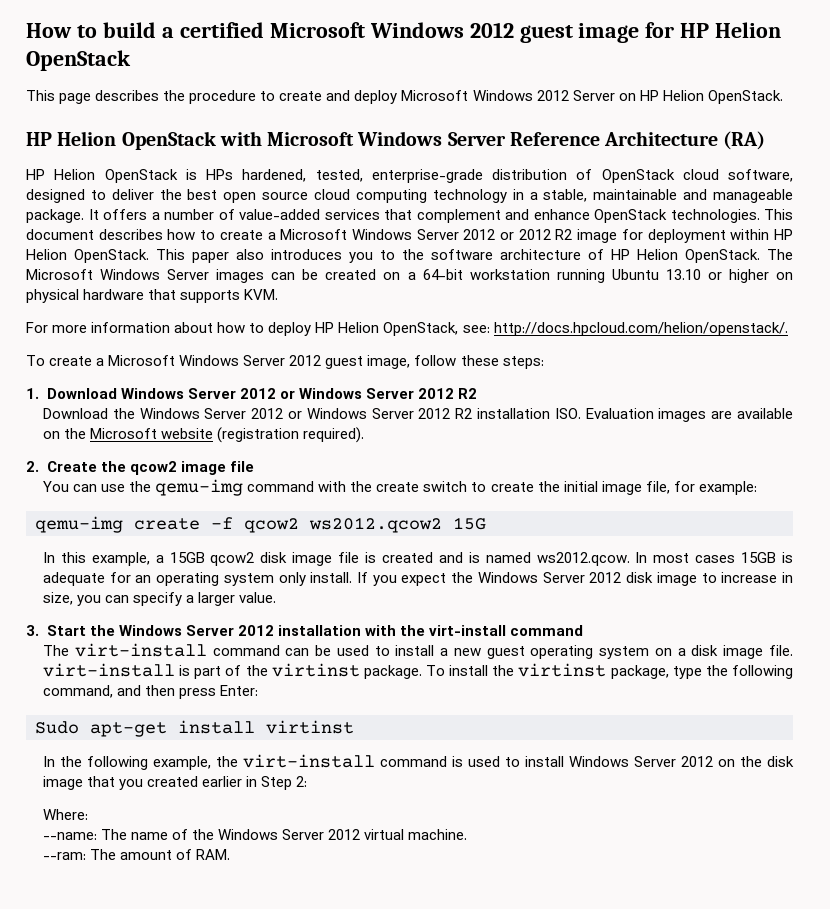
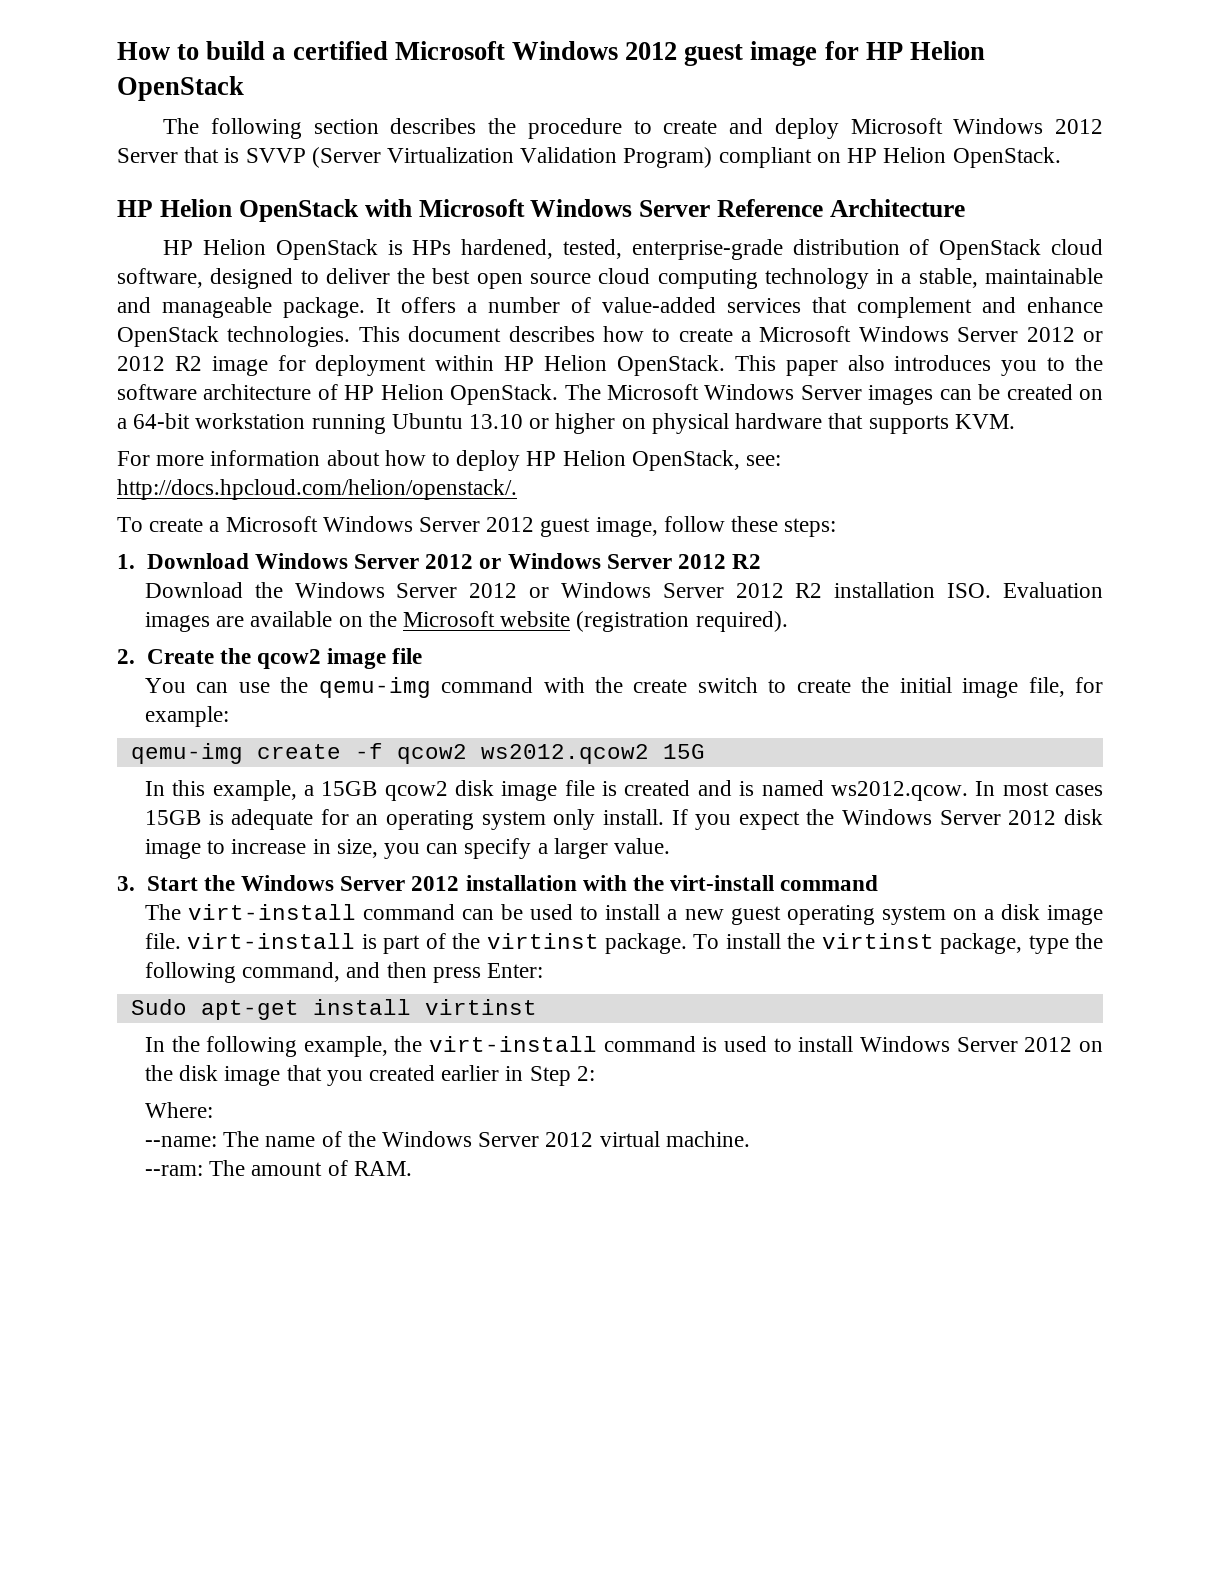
[26,90,92,104] This page -> [163,118,379,139] The following section
(615, 95) none -> [184,147,812,168] that is SVVP (Server Virtualization Validation Program) compliant
[723,131,766,150] (RA) -> (966, 208) none

